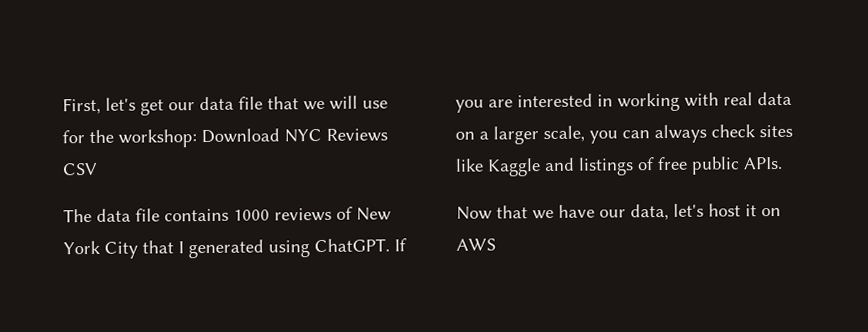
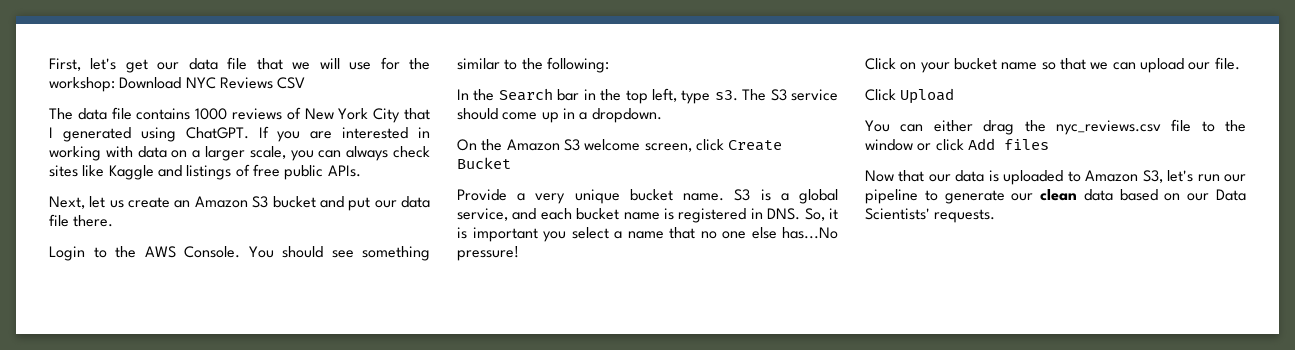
[723,92,753,106] real -> (133, 152) none
[456,203,781,221] [456,238,496,251] Now that we have our data, let's host it on AWS -> [49,196,431,211] [49,214,114,227] [49,246,430,261] [457,57,609,73] [457,88,838,104] [457,108,662,123] [457,139,783,152] [457,157,511,169] [457,189,838,204] [457,208,838,223] [457,227,838,242] [457,246,519,261] [865,57,1240,73] [865,88,955,104] [865,119,1246,135] [865,138,1049,151] [865,170,1246,185] [865,189,1246,204] [865,208,996,223] Next, let us create an Amazon S3 bucket and put our data file there. // Login to the AWS Console. You should see something similar to the following: // In the Search bar in the top left, type s3. The S3 service should come up in a dropdown. // On the Amazon S3 welcome screen, click Create Bucket // Provide a very unique bucket name. S3 is a global service, and each bucket name is registered in DNS. So, it is important you select a name that no one else has...No pressure! // Click on your bucket name so that we can upload our file. // Click Upload // You can either drag the nyc_reviews.csv file to the window or click Add files // Now that our data is uploaded to Amazon S3, let's run our pipeline to generate our clean data based on our Data Scientists' requests.

